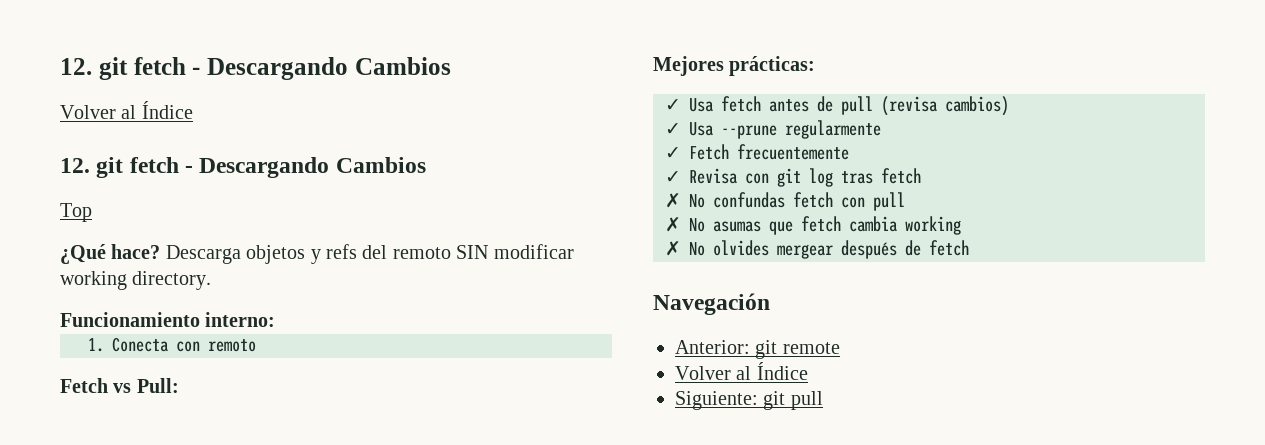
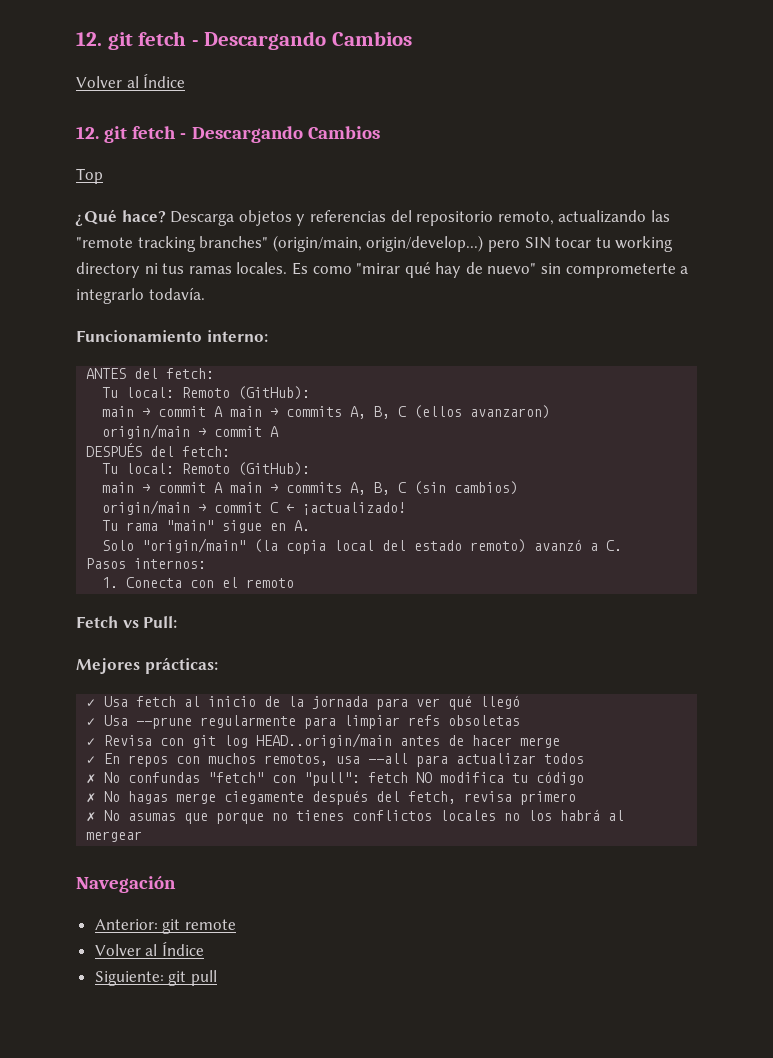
[326,244,574,259] [60,271,212,290] [60,312,276,327] refs del remoto SIN modificar working directory. // Funcionamiento interno: -> [309,210,670,226] [76,235,674,252] [76,262,689,278] [76,287,205,304] [76,330,268,342] [86,368,215,379] [102,386,311,400] [102,405,551,419] [102,424,280,439] [86,443,231,457] [102,462,311,476] [102,481,519,495] [102,500,407,515] [102,520,311,533] [102,538,623,554] [86,558,207,569] referencias del repositorio remoto, actualizando las "remote tracking branches" (origin/main, origin/develop...) pero SIN tocar tu working directory ni tus ramas locales. Es como "mirar qué hay de nuevo" sin comprometerte a integrarlo todavía. // Funcionamiento interno: // ANTES del fetch: // Tu local: Remoto (GitHub): // main → commit A main → commits A, B, C (ellos avanzaron) // origin/main → commit A // DESPUÉS del fetch: // Tu local: Remoto (GitHub): // main → commit A main → commits A, B, C (sin cambios) // origin/main → commit C ← ¡actualizado! // Tu rama "main" sigue en A. // Solo "origin/main" (la copia local del estado remoto) avanzó a C. // Pasos internos:
(200, 346) none -> [222,577,239,588] el
[769,96,1009,116] antes de pull (revisa cambios) -> [184,695,521,710] al inicio de la jornada para ver qué llegó
[665,144,849,160] // ✓ Fetch frecuentemente -> [304,715,521,729] para limpiar refs obsoletas
[841,168,921,184] [665,192,905,211] [665,216,961,235] [665,240,969,259] tras fetch // ✗ No confundas fetch con pull // ✗ No asumas que fetch cambia working // ✗ No olvides mergear después de fetch -> [256,733,561,748] [86,753,585,767] [86,771,585,786] [86,790,577,805] [86,809,625,824] [86,831,143,842] HEAD..origin/main antes de hacer merge // ✓ En repos con muchos remotos, usa --all para actualizar todos // ✗ No confundas "fetch" con "pull": fetch NO modifica tu código // ✗ No hagas merge ciegamente después del fetch, revisa primero // ✗ No asumas que porque no tienes conflictos locales no los habrá al mergear

